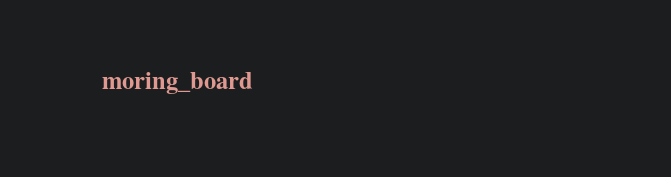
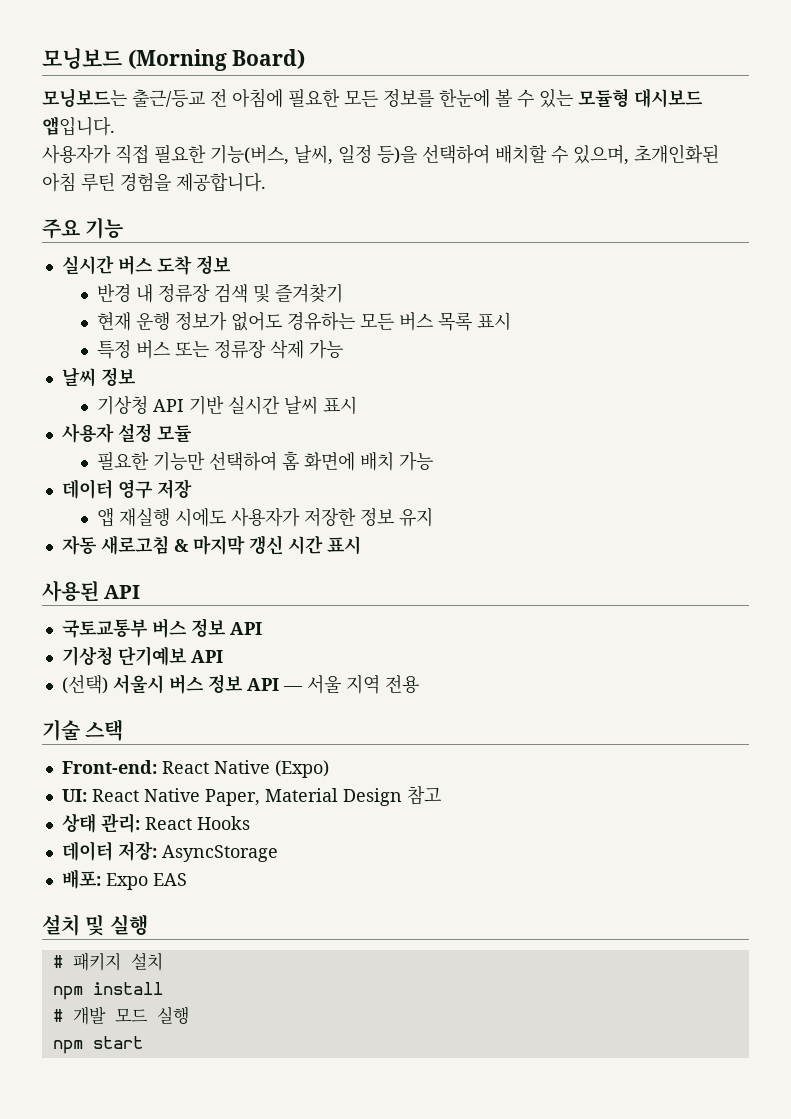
[102,72,253,94] moring_board -> [42,48,306,71] [42,88,703,108] [42,116,115,136] [42,144,719,165] [42,172,266,192] [42,217,124,239] [61,255,231,275] [97,283,344,303] [97,312,512,331] [97,340,344,359] [61,367,136,386] [97,395,358,415] [61,423,192,443] [97,451,434,471] [61,479,192,499] [97,507,434,527] [61,535,361,555] [42,580,141,602] [61,618,262,638] [61,646,223,666] [61,674,419,694] [42,719,124,741] [61,760,329,778] [61,785,441,806] [61,813,250,833] [61,841,278,862] [61,869,187,890] [42,914,148,936] [52,952,163,971] [52,982,163,1000] [52,1006,189,1025] [52,1036,143,1054] 모닝보드 (Morning Board) // 모닝보드는 출근/등교 전 아침에 필요한 모든 정보를 한눈에 볼 수 있는 모듈형 대시보드 앱입니다. // 사용자가 직접 필요한 기능(버스, 날씨, 일정 등)을 선택하여 배치할 수 있으며, 초개인화된 아침 루틴 경험을 제공합니다. // 주요 기능 // 실시간 버스 도착 정보 // 반경 내 정류장 검색 및 즐겨찾기 // 현재 운행 정보가 없어도 경유하는 모든 버스 목록 표시 // 특정 버스 또는 정류장 삭제 가능 // 날씨 정보 // 기상청 API 기반 실시간 날씨 표시 // 사용자 설정 모듈 // 필요한 기능만 선택하여 홈 화면에 배치 가능 // 데이터 영구 저장 // 앱 재실행 시에도 사용자가 저장한 정보 유지 // 자동 새로고침 & 마지막 갱신 시간 표시 // 사용된 API // 국토교통부 버스 정보 API // 기상청 단기예보 API // (선택) 서울시 버스 정보 API — 서울 지역 전용 // 기술 스택 // Front-end: React Native (Expo) // UI: React Native Paper, Material Design 참고 // 상태 관리: React Hooks // 데이터 저장: AsyncStorage // 배포: Expo EAS // 설치 및 실행 // # 패키지 설치 // npm install // # 개발 모드 실행 // npm start

